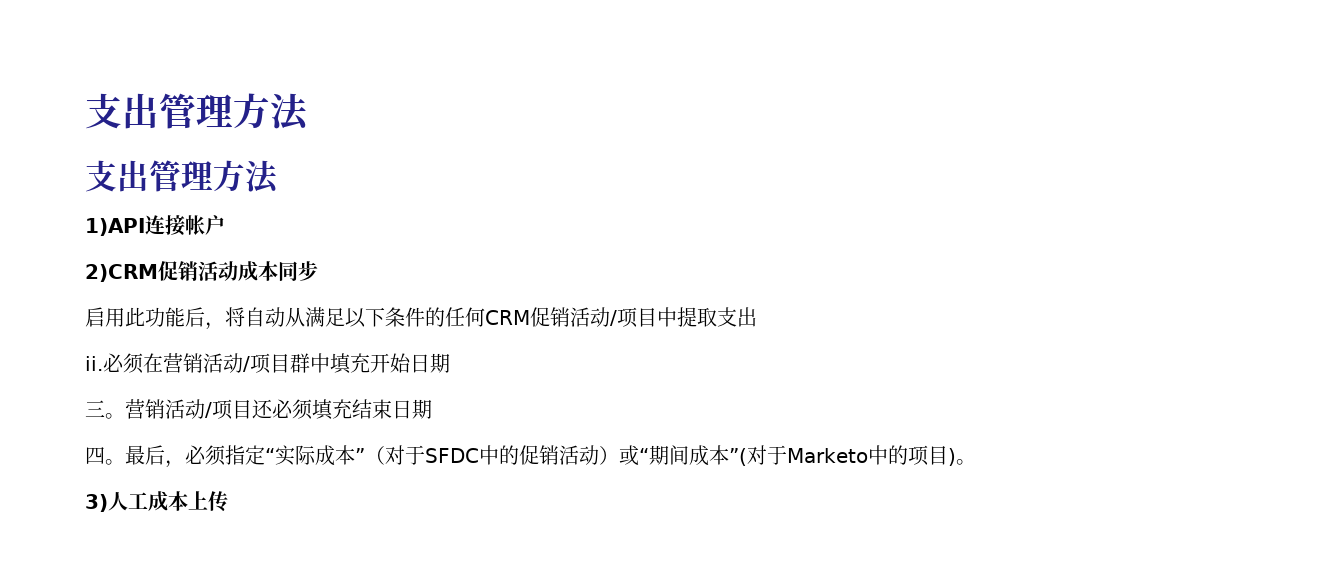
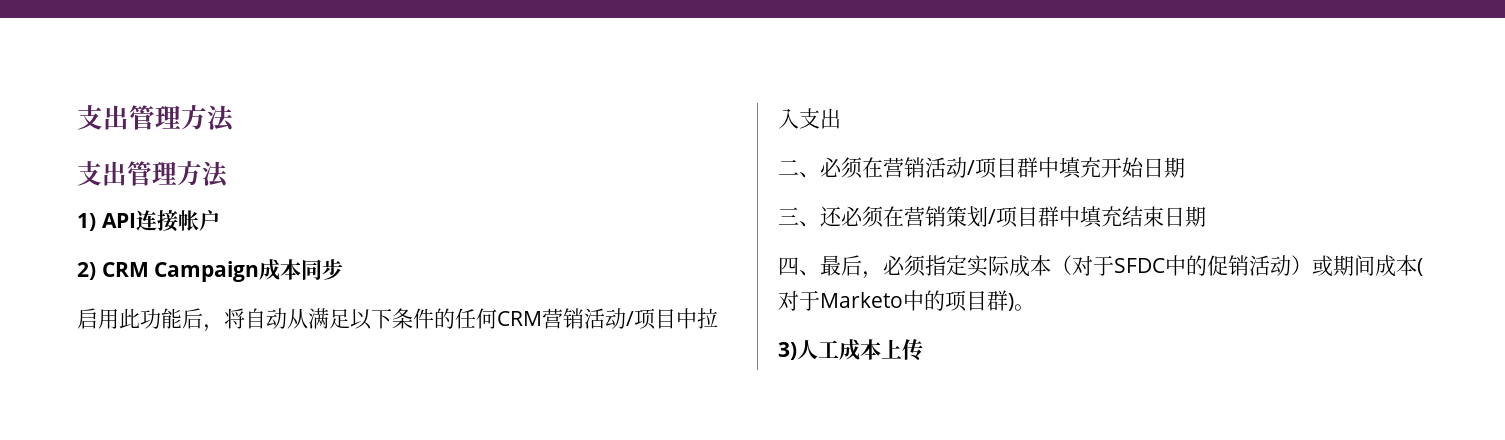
[85,218,145,236] 1)API -> [77,213,136,231] 1) API
[85,261,238,282] 2)CRM促销活动 -> [77,261,260,282] 2) CRM Campaign
[530,307,550,327] 促 -> [542,308,563,329] 营
[677,307,717,327] 提取 -> [697,308,718,329] [778,108,799,129] 拉入
[85,356,103,371] ii. -> [778,159,820,178] 二、
[105,399,313,420] 。营销活动/项目还必须 -> [799,206,1080,228] 、还必须在营销策划/项目群中
[105,459,125,465] 。 -> [799,270,820,276] 、
[265,448,275,463] “ -> (967, 265) none
[355,448,365,463] ” -> (1051, 265) none
[639,448,649,463] “ -> (1333, 266) none
[729,448,747,466] ”( -> [1417,258,1423,276] (
(948, 455) none -> [987,290,1008,311] 群

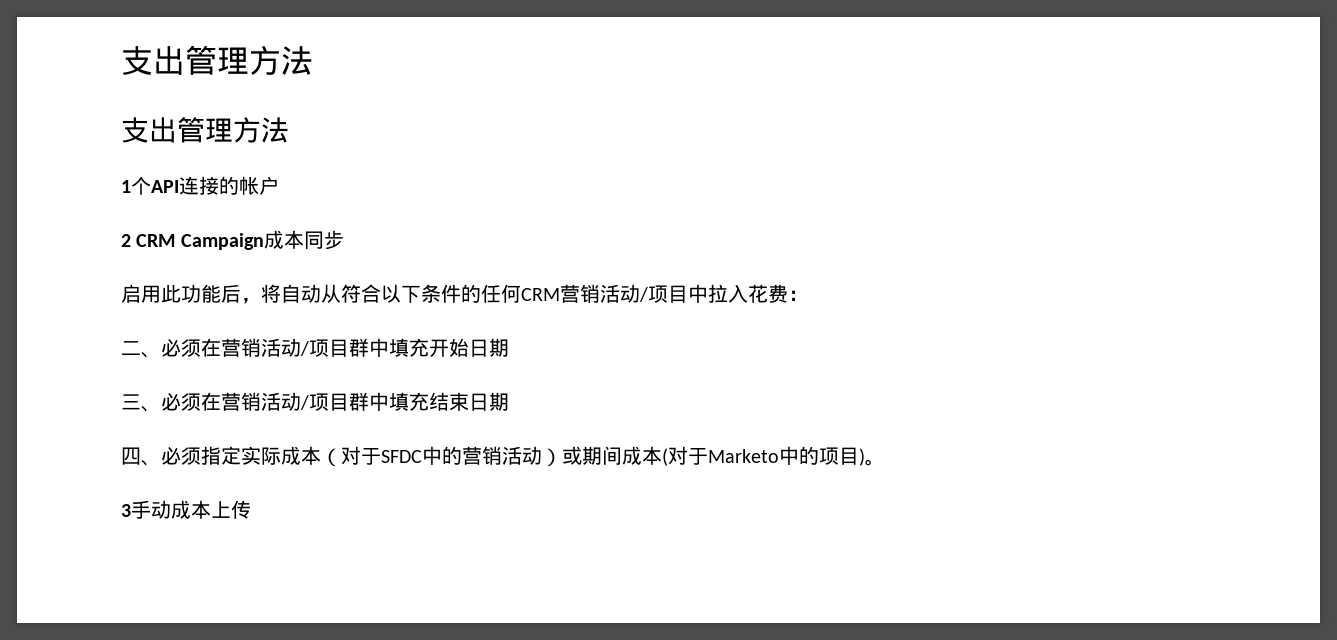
[77,213,96,231] 1) -> [121,176,151,195] 1个
(178, 220) none -> [219,176,239,195] 的
[77,262,96,280] 2) -> [121,234,131,247] 2
[308,308,350,329] 满足 -> [341,284,381,303] 符合
[799,108,841,129] 支出 -> [748,284,808,303] 花费：
[820,206,988,228] 还必须在营销策划 -> [161,392,301,411] 必须在营销活动
[820,255,883,279] 最后， -> (161, 463) none
[1207,255,1228,276] 促 -> [462,446,482,465] 营
[987,290,1008,311] 群 -> (859, 456) none
[778,340,839,360] 3)人工 -> [121,500,171,519] 3手动

